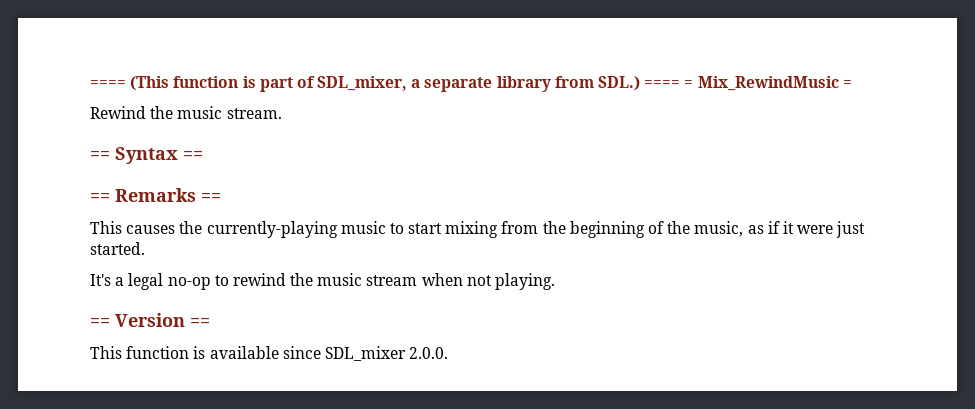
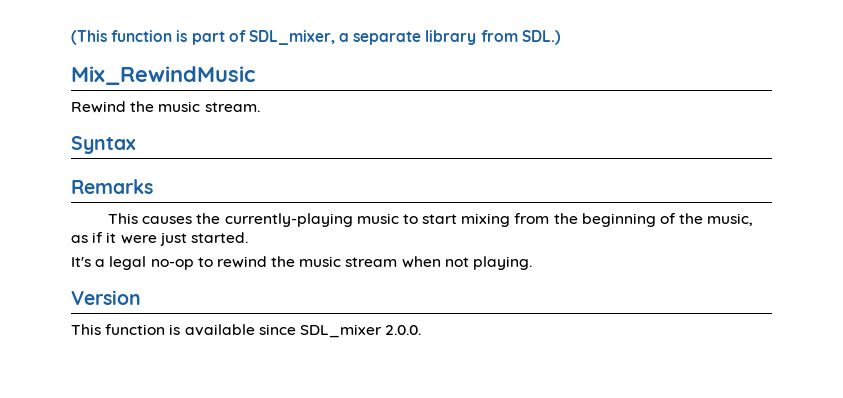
[90,80,126,88] ==== -> (71, 37) none
[644,80,694,88] ==== = -> (561, 37) //
[842,80,852,88] = -> (255, 75) none
[90,151,110,160] == -> (260, 107) none
[183,151,203,160] [90,193,110,202] == // == -> (136, 145) //
[201,193,221,202] == -> (153, 186) none
[90,318,110,327] == -> (533, 263) none
[190,318,210,327] == -> (141, 297) none

